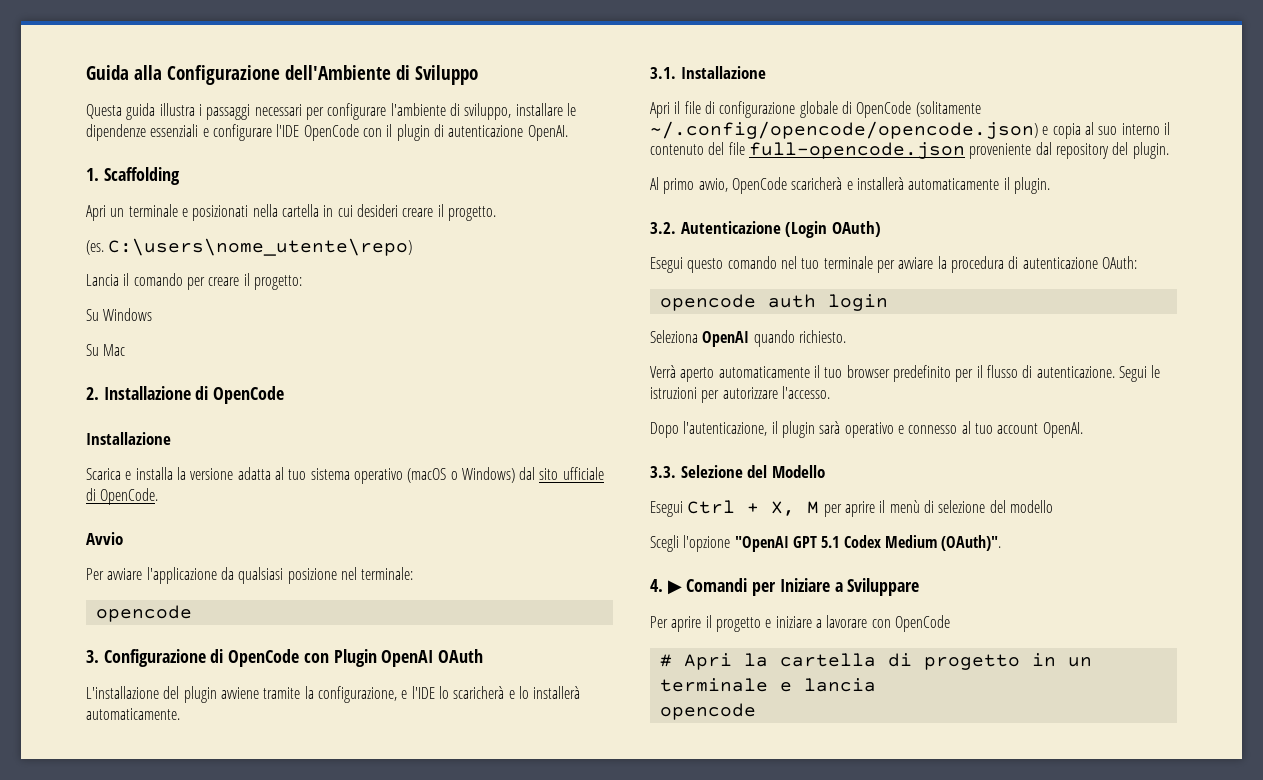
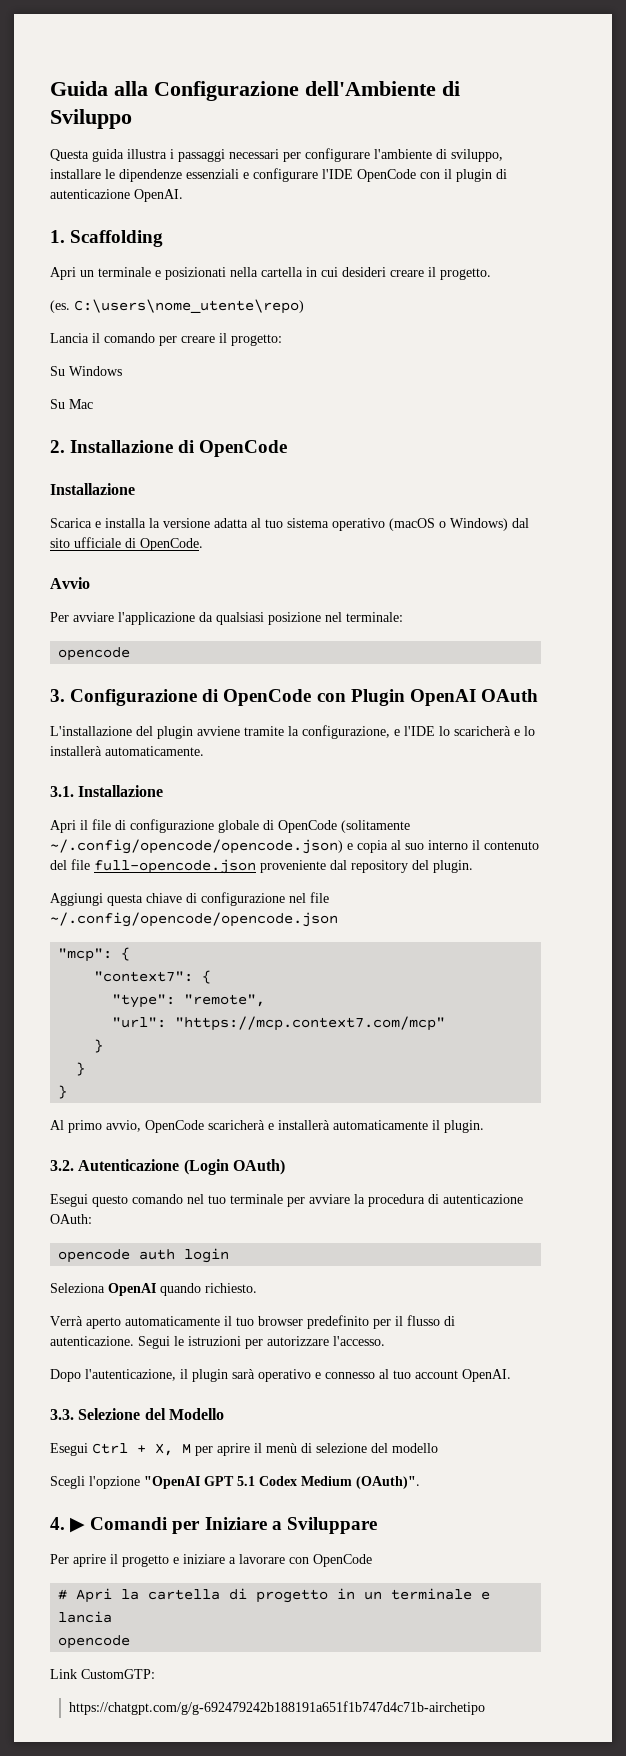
(1169, 150) none -> [50,892,329,906] [50,912,338,927] [58,947,131,962] [94,970,212,984] [112,994,266,1008] [112,1016,446,1031] [94,1039,104,1053] [76,1062,86,1076] [58,1085,68,1099] // Aggiungi questa chiave di configurazione nel file ~/.config/opencode/opencode.json // "mcp": { // "context7": { // "type": "remote", // "url": "https://mcp.context7.com/mcp" // } // } // }
(756, 711) none -> [50,1669,155,1679] [68,1701,485,1715] // Link CustomGTP: // https://chatgpt.com/g/g-692479242b188191a651f1b747d4c71b-airchetipo

